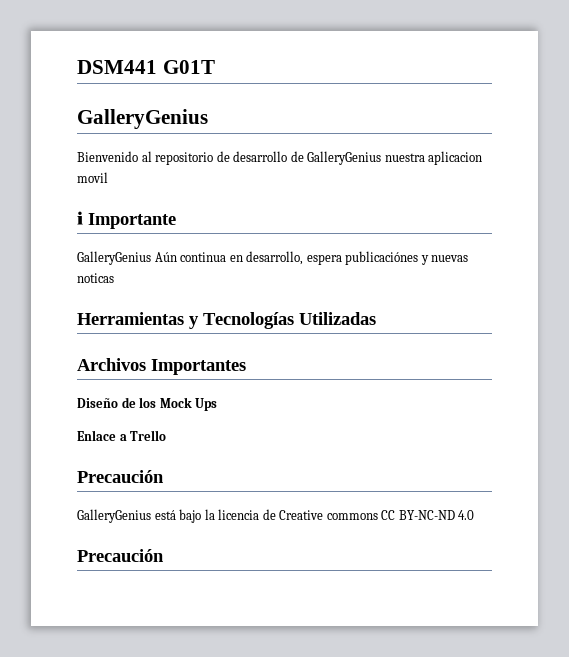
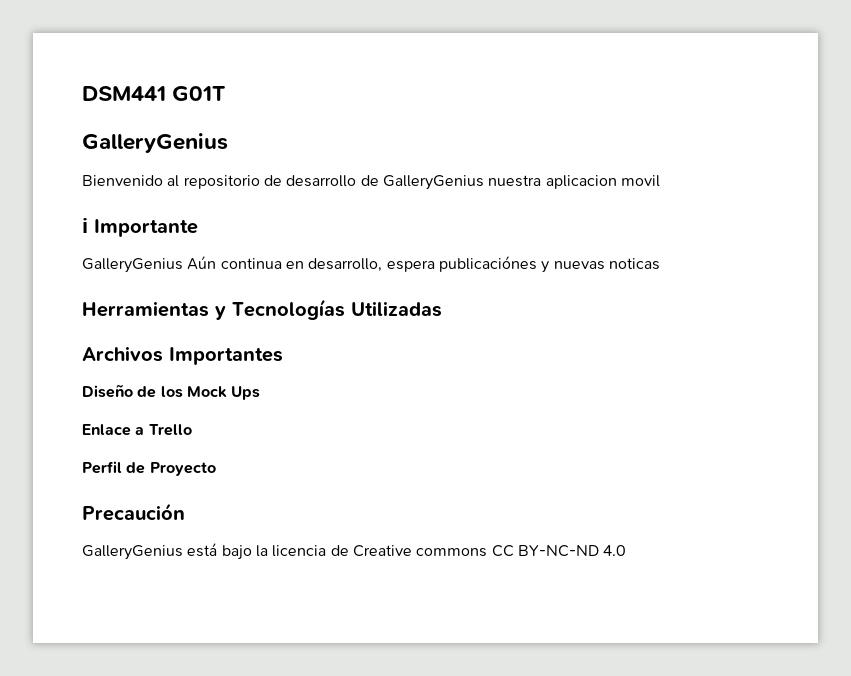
(167, 435) none -> [82,461,216,476] // Perfil de Proyecto
[77,549,164,562] // Precaución -> (627, 550) none

